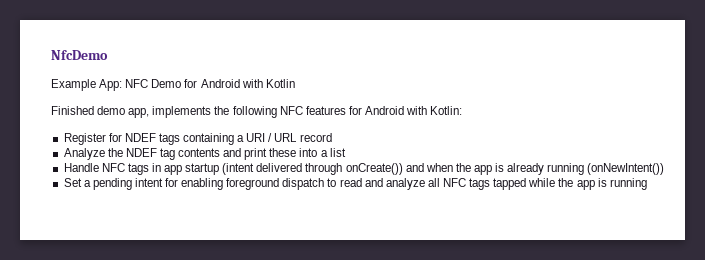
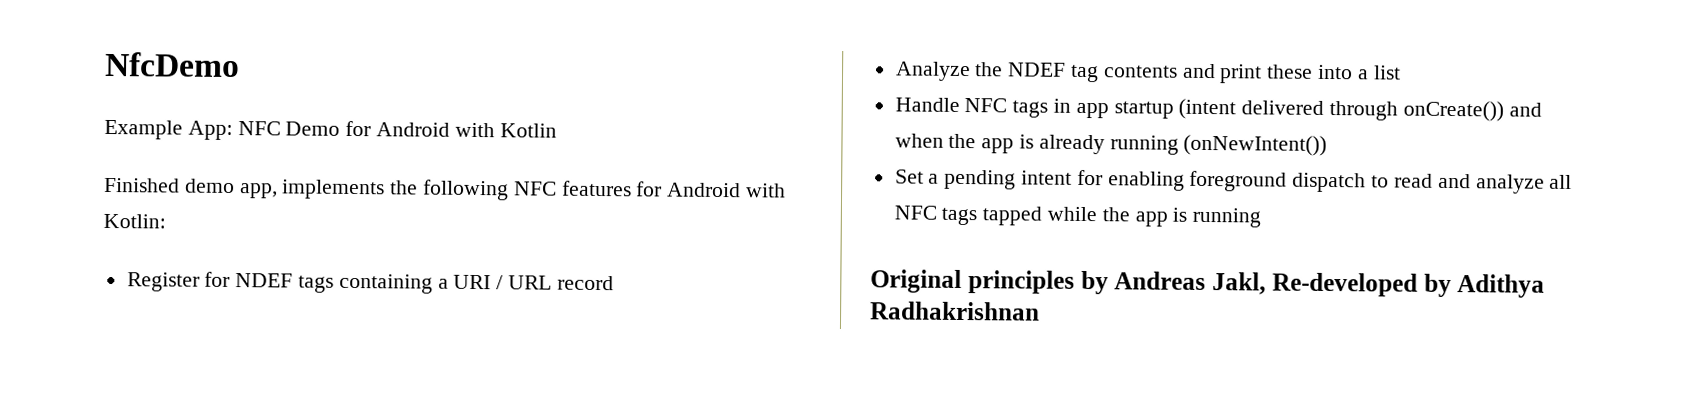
(647, 184) none -> [870,269,1546,298] [870,301,1040,321] // Original principles by Andreas Jakl, Re-developed by Adithya Radhakrishnan

